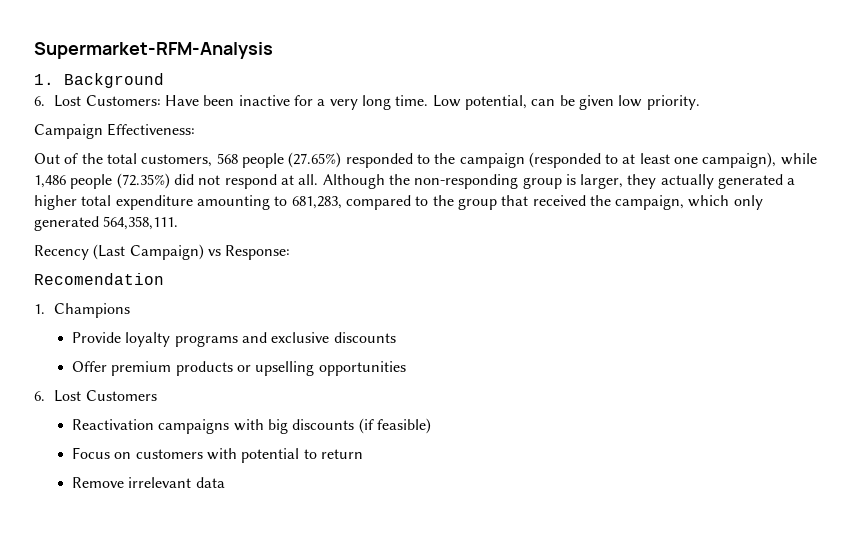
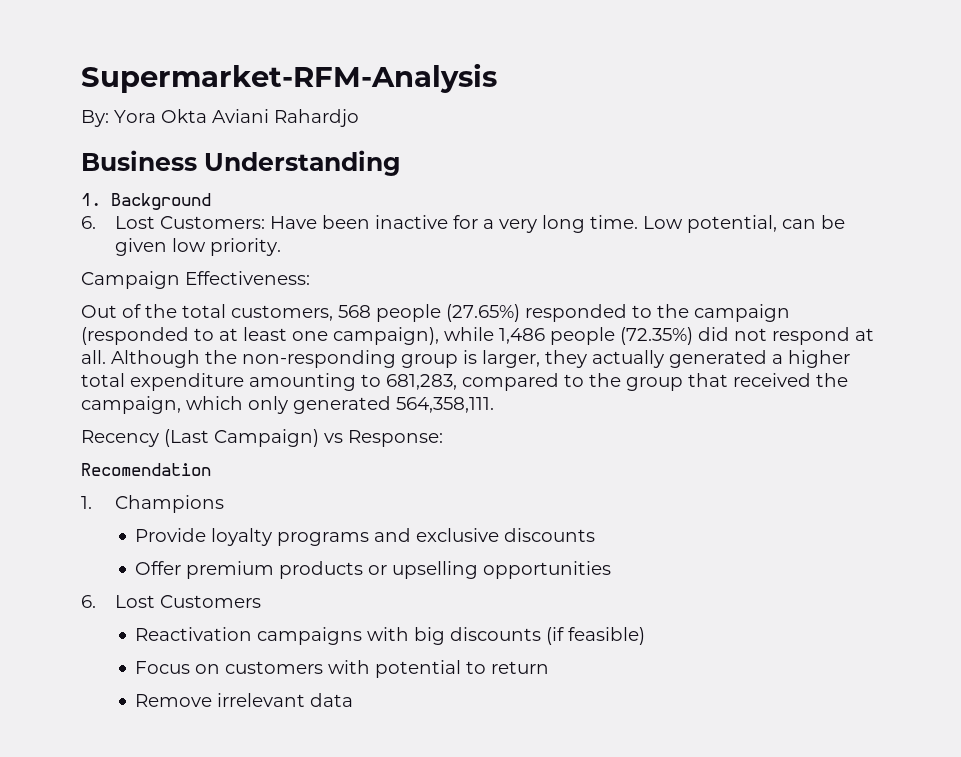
(273, 50) none -> [81,109,359,127] [81,150,401,176] // By: Yora Okta Aviani Rahardjo // Business Understanding

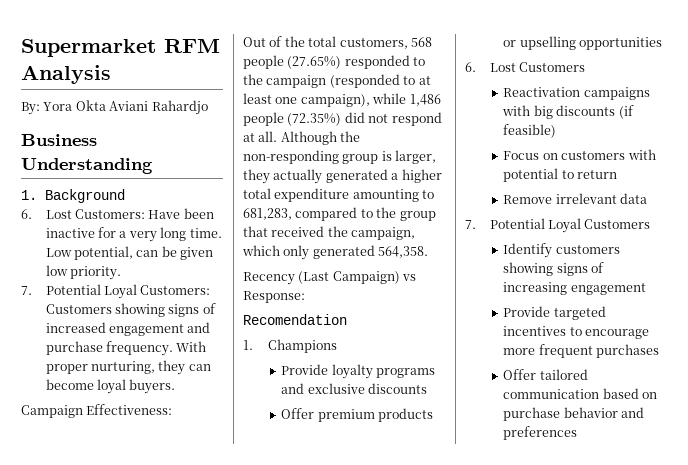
[81,63,497,93] Supermarket-RFM-Analysis -> [21,39,220,57] [21,65,111,84] Supermarket RFM Analysis
(282, 247) none -> [21,284,211,299] [45,303,216,317] [45,322,211,336] [45,341,207,356] [45,360,211,375] [45,379,176,394] // 7. Potential Loyal Customers: Customers showing signs of increased engagement and purchase frequency. With proper nurturing, they can become loyal buyers.
[396,397,494,413] 564,358,111. -> [378,246,429,258] 564,358.
(354, 700) none -> [465,218,651,233] [503,243,620,258] [503,262,605,276] [503,282,646,295] [503,306,606,320] [503,326,650,339] [503,344,660,358] [503,369,588,380] [503,388,658,399] [503,407,645,421] [503,426,578,440] // 7. Potential Loyal Customers // Identify customers showing signs of increasing engagement // Provide targeted incentives to encourage more frequent purchases // Offer tailored communication based on purchase behavior and preferences

